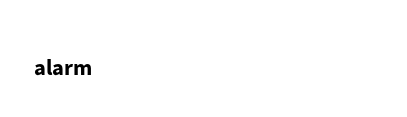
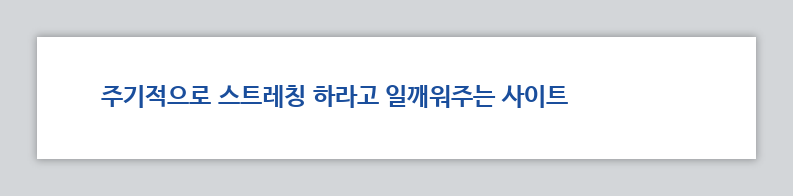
[34,59,92,76] alarm -> [101,85,568,108] 주기적으로 스트레칭 하라고 일깨워주는 사이트

